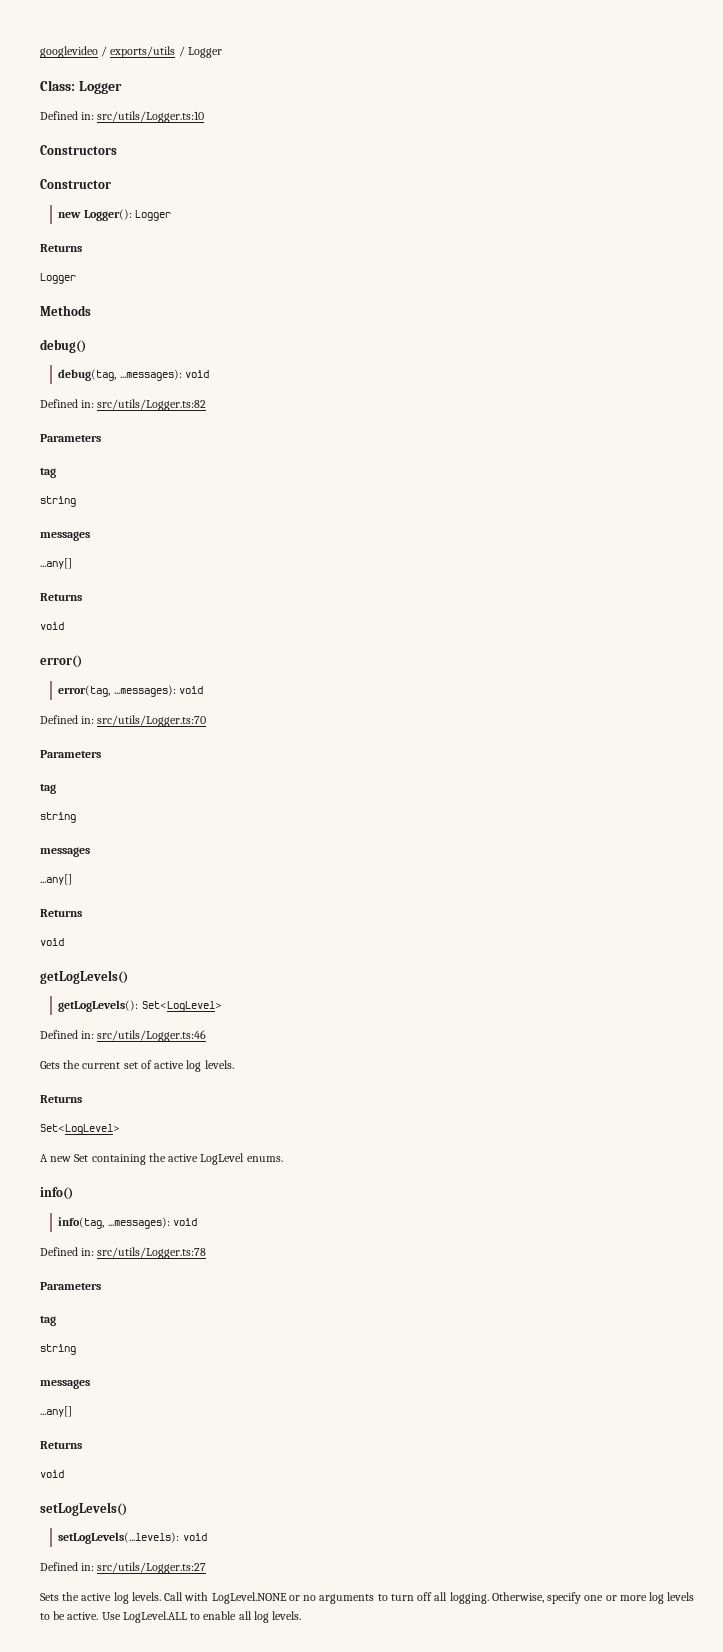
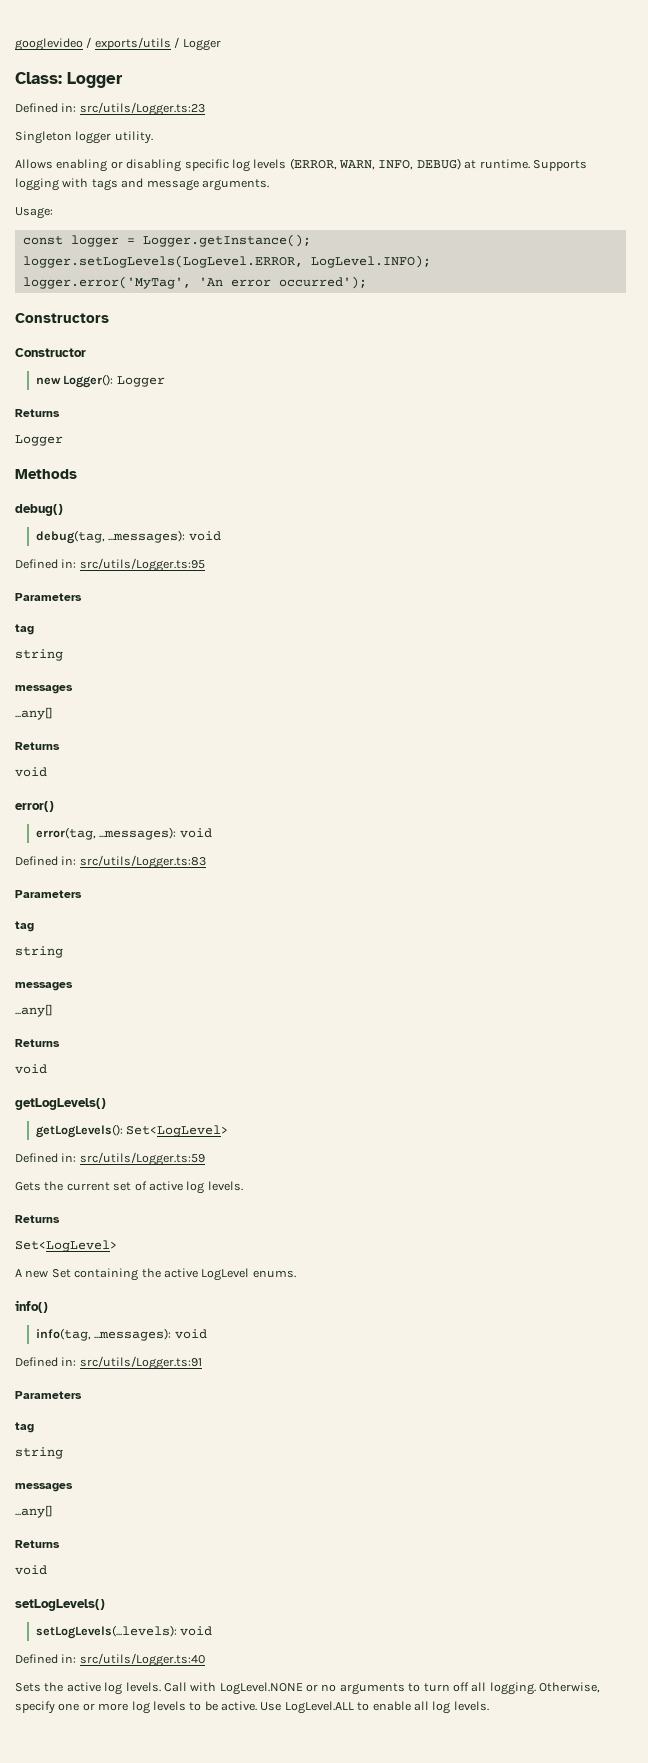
[97,111,205,123] src/utils/Logger.ts:10 -> [79,102,205,116] [15,131,153,144] [15,158,587,172] [15,178,269,191] [15,207,53,219] [22,234,311,247] [22,255,431,268] [22,276,367,289] src/utils/Logger.ts:23 // Singleton logger utility. // Allows enabling or disabling specific log levels (ERROR, WARN, INFO, DEBUG) at runtime. Supports logging with tags and message arguments. // Usage: // const logger = Logger.getInstance(); // logger.setLogLevels(LogLevel.ERROR, LogLevel.INFO); // logger.error('MyTag', 'An error occurred');
[97,399,207,411] src/utils/Logger.ts:82 -> [79,558,205,572] src/utils/Logger.ts:95
[97,715,207,727] src/utils/Logger.ts:70 -> [79,855,206,869] src/utils/Logger.ts:83
[97,1030,207,1042] src/utils/Logger.ts:46 -> [79,1152,205,1166] src/utils/Logger.ts:59
[97,1247,207,1259] src/utils/Logger.ts:78 -> [79,1356,202,1370] src/utils/Logger.ts:91
[97,1562,207,1574] src/utils/Logger.ts:27 -> [79,1653,205,1667] src/utils/Logger.ts:40

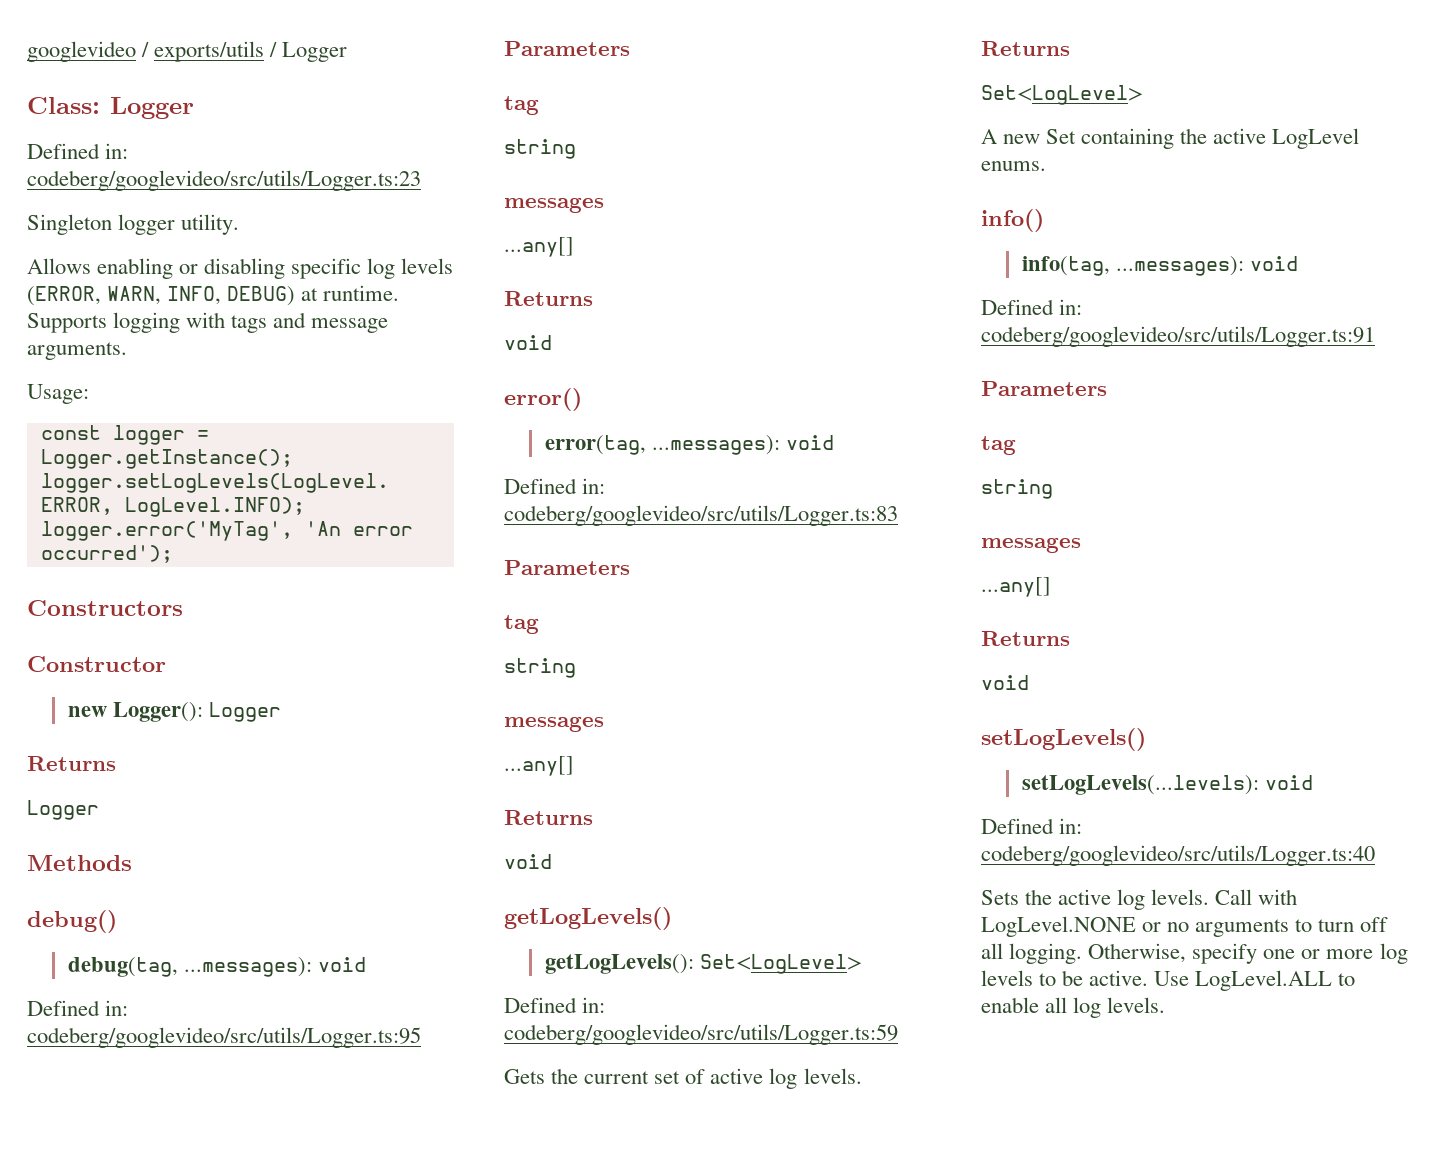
[79,102,205,116] src/utils/Logger.ts:23 -> [27,170,421,191] codeberg/googlevideo/src/utils/Logger.ts:23
[79,558,205,572] src/utils/Logger.ts:95 -> [27,1027,421,1048] codeberg/googlevideo/src/utils/Logger.ts:95
[79,855,206,869] src/utils/Logger.ts:83 -> [504,505,898,526] codeberg/googlevideo/src/utils/Logger.ts:83
[79,1152,205,1166] src/utils/Logger.ts:59 -> [504,1024,898,1045] codeberg/googlevideo/src/utils/Logger.ts:59
[79,1356,202,1370] src/utils/Logger.ts:91 -> [981,326,1375,347] codeberg/googlevideo/src/utils/Logger.ts:91
[79,1653,205,1667] src/utils/Logger.ts:40 -> [981,845,1375,866] codeberg/googlevideo/src/utils/Logger.ts:40

